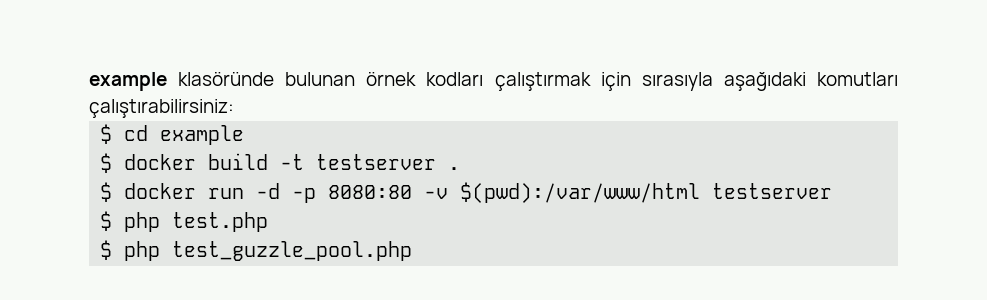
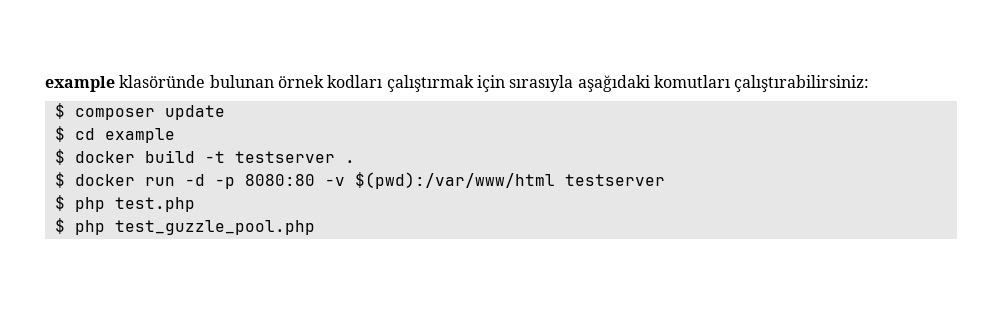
(234, 108) none -> [54,103,225,120] // $ composer update

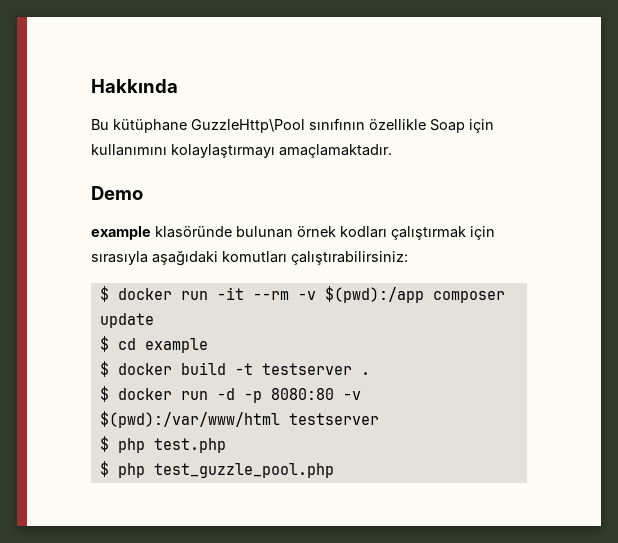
(45, 84) none -> [91,79,178,93] [91,118,494,133] [91,144,392,158] [91,186,143,200] Hakkında // Bu kütüphane GuzzleHttp\Pool sınıfının özellikle Soap için kullanımını kolaylaştırmayı amaçlamaktadır. // Demo //
(65, 111) none -> [117,286,424,303] docker run -it --rm -v $(pwd):/app

